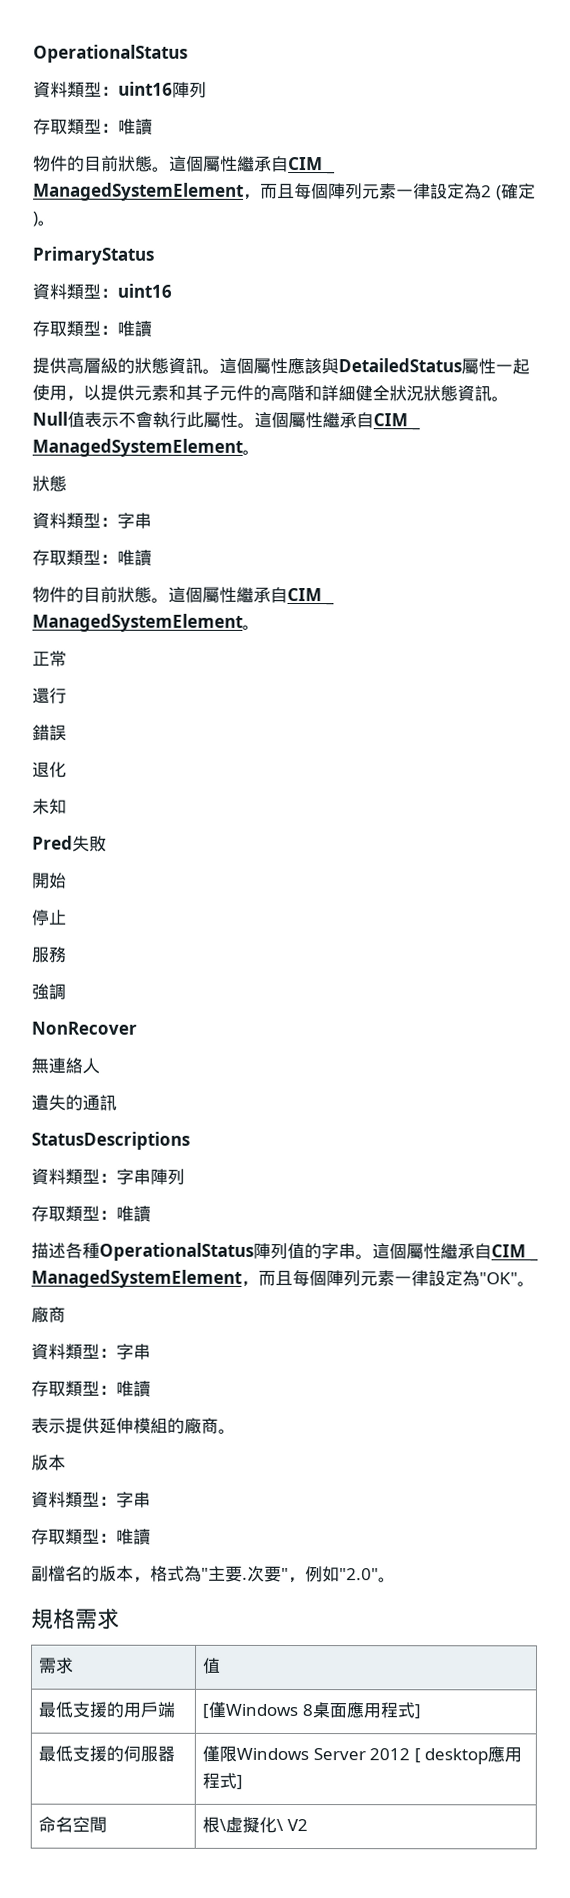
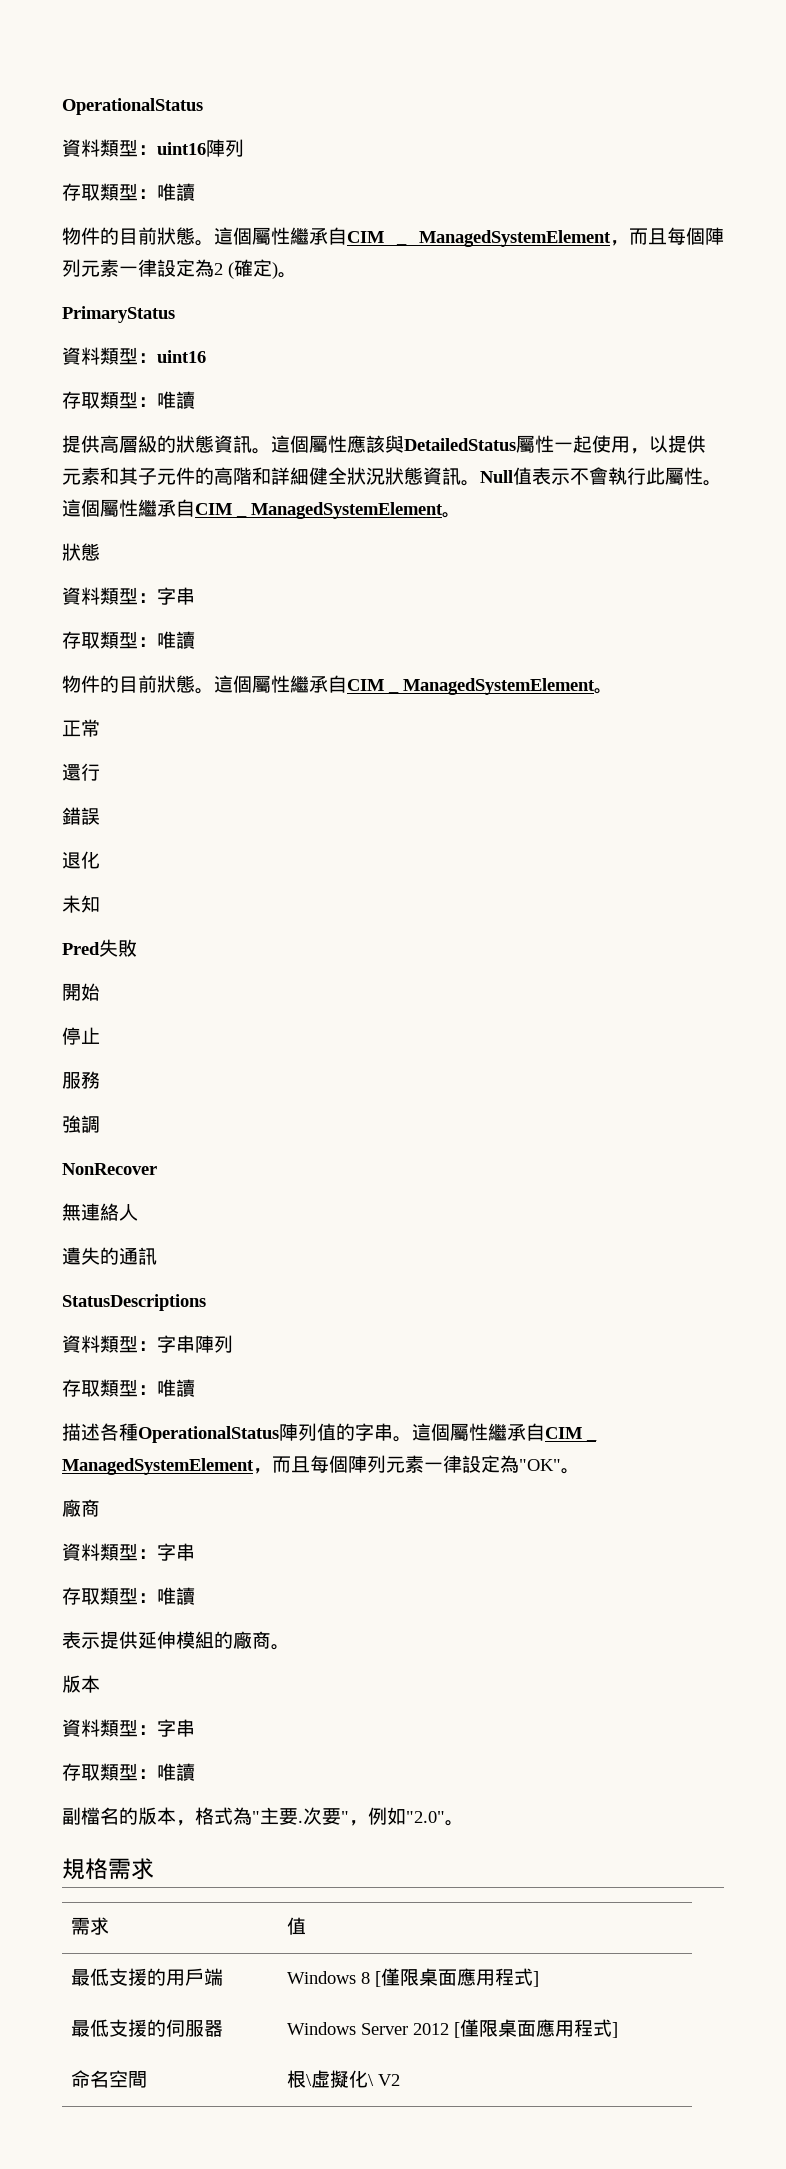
[201,1701,313,1719] [僅Windows 8 -> [287,1968,420,1987] Windows 8 [僅限
[201,1745,237,1762] 僅限 -> (224, 2028) none
[424,1748,489,1765] desktop -> [460,2019,537,2037] 僅限桌面

